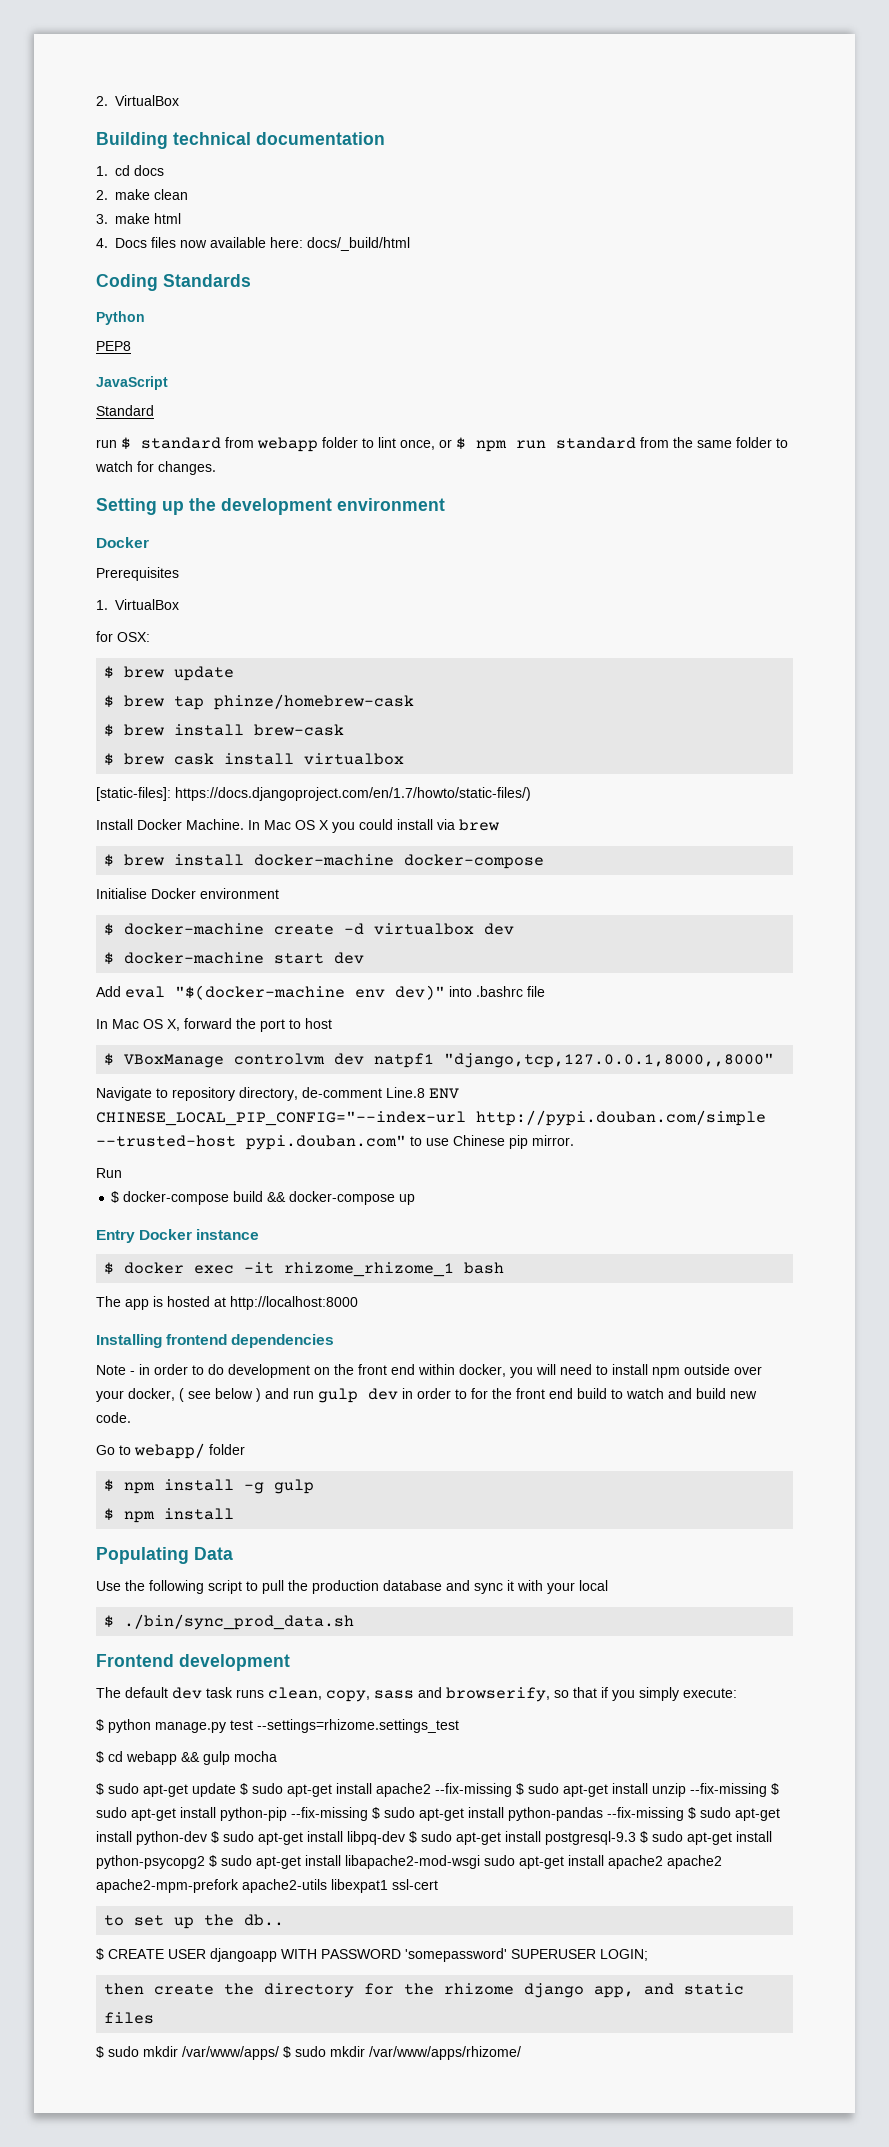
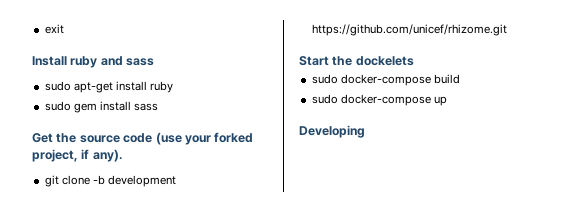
[96,95,179,106] [96,132,385,149] [96,165,164,176] [96,189,188,200] [96,213,181,224] [96,237,410,251] [96,274,251,291] [96,311,145,325] [96,341,131,351] [96,376,168,390] [96,405,154,416] [96,437,788,452] [95,461,216,475] [96,498,445,515] [96,537,149,548] [96,567,179,581] [96,599,179,610] [96,631,150,642] [104,666,235,681] [104,694,415,710] [104,724,345,737] [104,753,405,766] [96,787,531,801] [96,819,499,833] [104,854,545,869] [96,888,279,899] [104,923,515,936] [104,952,365,965] [96,985,545,1000] [96,1018,332,1032] [104,1053,775,1068] [96,1087,459,1101] [96,1110,766,1126] [96,1135,574,1150] [96,1168,122,1178] [111,1191,120,1203] 2. VirtualBox // Building technical documentation // 1. cd docs // 2. make clean // 3. make html // 4. Docs files now available here: docs/_build/html // Coding Standards // Python // PEP8 // JavaScript // Standard // run $ standard from webapp folder to lint once, or $ npm run standard from the same folder to watch for changes. // Setting up the development environment // Docker // Prerequisites // 1. VirtualBox // for OSX: // $ brew update // $ brew tap phinze/homebrew-cask // $ brew install brew-cask // $ brew cask install virtualbox // [static-files]: https://docs.djangoproject.com/en/1.7/howto/static-files/) // Install Docker Machine. In Mac OS X you could install via brew // $ brew install docker-machine docker-compose // Initialise Docker environment // $ docker-machine create -d virtualbox dev // $ docker-machine start dev // Add eval "$(docker-machine env dev)" into .bashrc file // In Mac OS X, forward the port to host // $ VBoxManage controlvm dev natpf1 "django,tcp,127.0.0.1,8000,,8000" // Navigate to repository directory, de-comment Line.8 ENV CHINESE_LOCAL_PIP_CONFIG="--index-url http://pypi.douban.com/simple --trusted-host pypi.douban.com" to use Chinese pip mirror. // Run // $ -> [44,24,64,34] [32,56,155,68] [44,81,173,93] [44,101,158,113] [32,132,254,145] [32,149,123,162] [44,175,176,187] [311,24,507,36] [299,56,414,66] [311,74,338,84] exit // Install ruby and sass // sudo apt-get install ruby // sudo gem install sass // Get the source code (use your forked project, if any). // git clone -b development https://github.com/unicef/rhizome.git // Start the dockelets // sudo
[267,1192,287,1202] && -> [311,94,338,104] // sudo
[96,1229,260,1243] [104,1262,505,1277] [96,1296,358,1310] [96,1334,335,1348] [96,1364,762,1378] [96,1388,757,1403] [96,1412,131,1423] [96,1443,245,1459] [104,1479,315,1494] [104,1508,235,1523] [96,1547,233,1564] [96,1580,608,1594] [104,1614,355,1630] [96,1654,290,1671] [96,1687,737,1702] [96,1719,459,1733] [96,1751,277,1765] [96,1783,779,1797] [96,1807,780,1821] [96,1831,772,1845] [96,1855,722,1869] [96,1879,438,1893] [104,1914,285,1929] [96,1948,648,1962] [104,1983,745,1998] [104,2012,155,2024] [96,2046,521,2060] Entry Docker instance // $ docker exec -it rhizome_rhizome_1 bash // The app is hosted at http://localhost:8000 // Installing frontend dependencies // Note - in order to do development on the front end within docker, you will need to install npm outside over your docker, ( see below ) and run gulp dev in order to for the front end build to watch and build new code. // Go to webapp/ folder // $ npm install -g gulp // $ npm install // Populating Data // Use the following script to pull the production database and sync it with your local // $ ./bin/sync_prod_data.sh // Frontend development // The default dev task runs clean, copy, sass and browserify, so that if you simply execute: // $ python manage.py test --settings=rhizome.settings_test // $ cd webapp && gulp mocha // $ sudo apt-get update $ sudo apt-get install apache2 --fix-missing $ sudo apt-get install unzip --fix-missing $ sudo apt-get install python-pip --fix-missing $ sudo apt-get install python-pandas --fix-missing $ sudo apt-get install python-dev $ sudo apt-get install libpq-dev $ sudo apt-get install postgresql-9.3 $ sudo apt-get install python-psycopg2 $ sudo apt-get install libapache2-mod-wsgi sudo apt-get install apache2 apache2 apache2-mpm-prefork apache2-utils libexpat1 ssl-cert // to set up the db.. // $ CREATE USER djangoapp WITH PASSWORD 'somepassword' SUPERUSER LOGIN; // then create the directory for the rhizome django app, and static files // $ sudo mkdir /var/www/apps/ $ sudo mkdir /var/www/apps/rhizome/ -> [299,125,365,138] Developing

